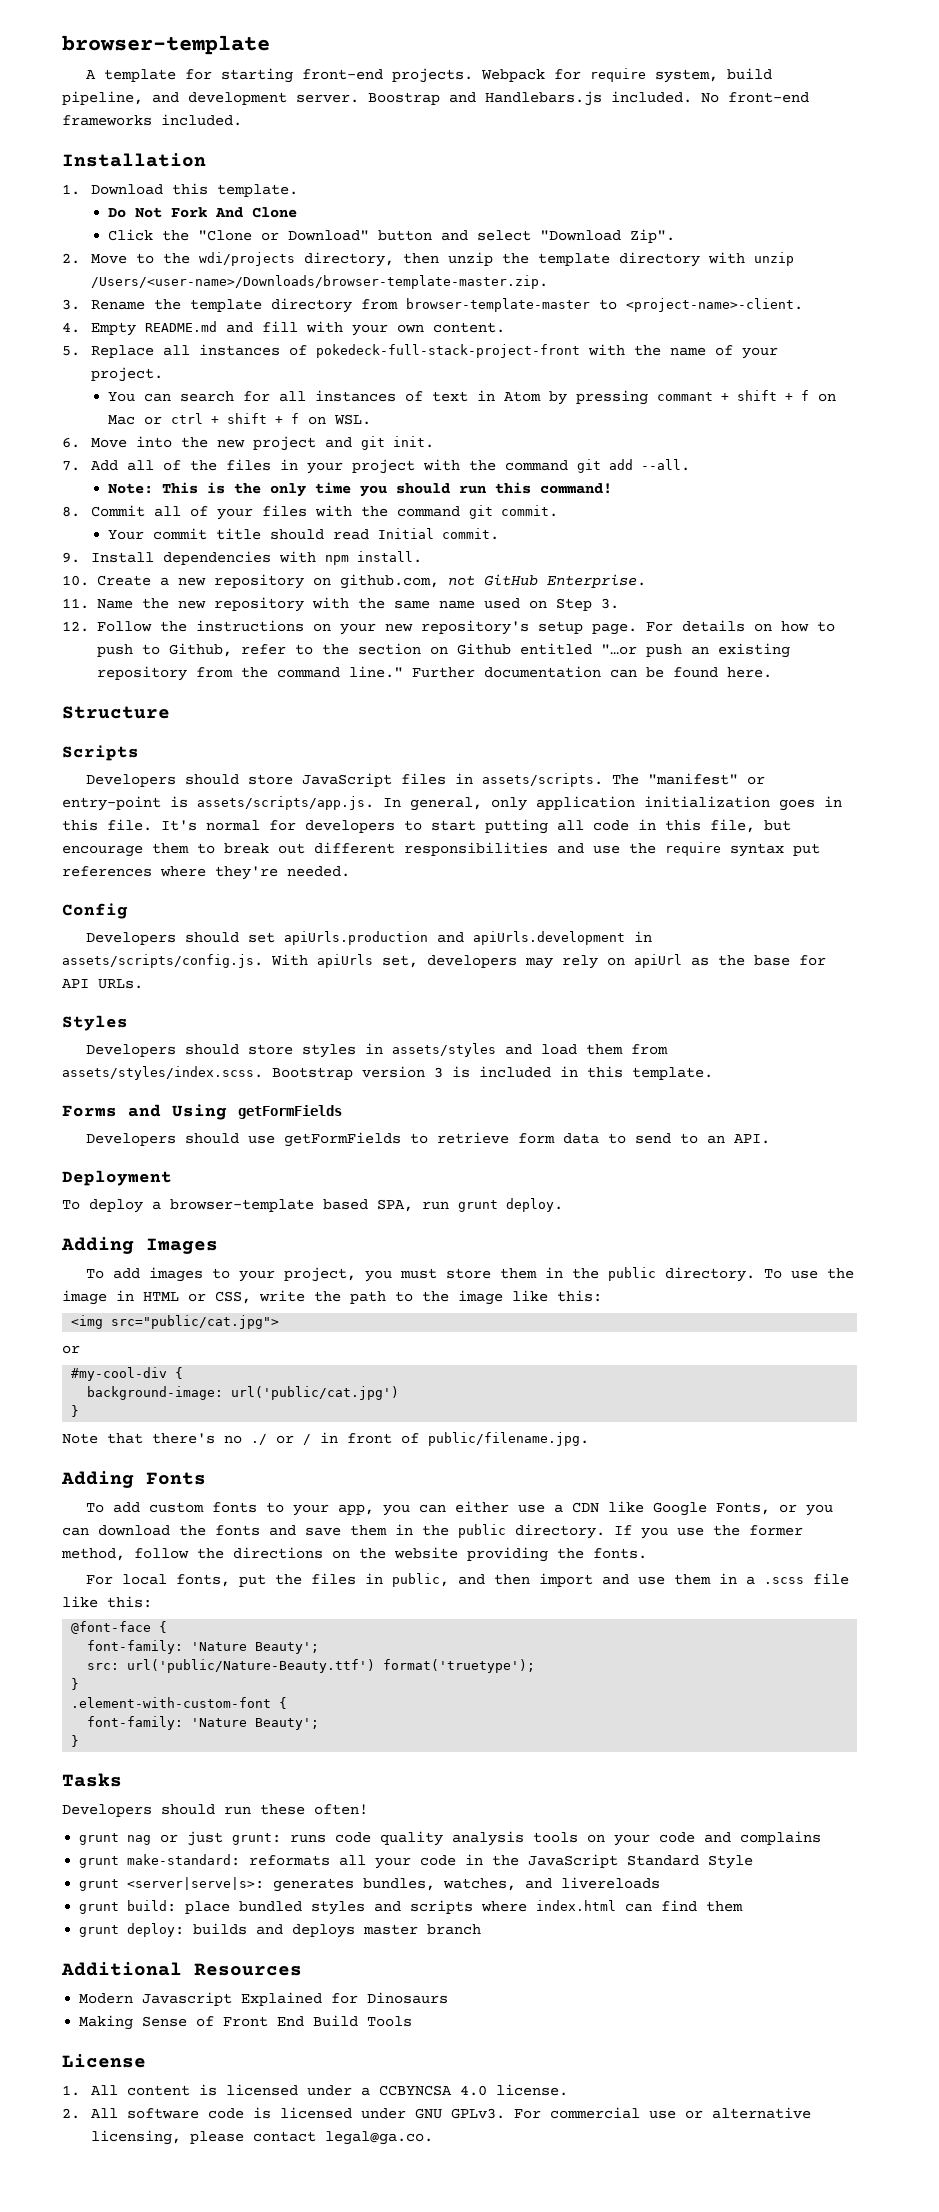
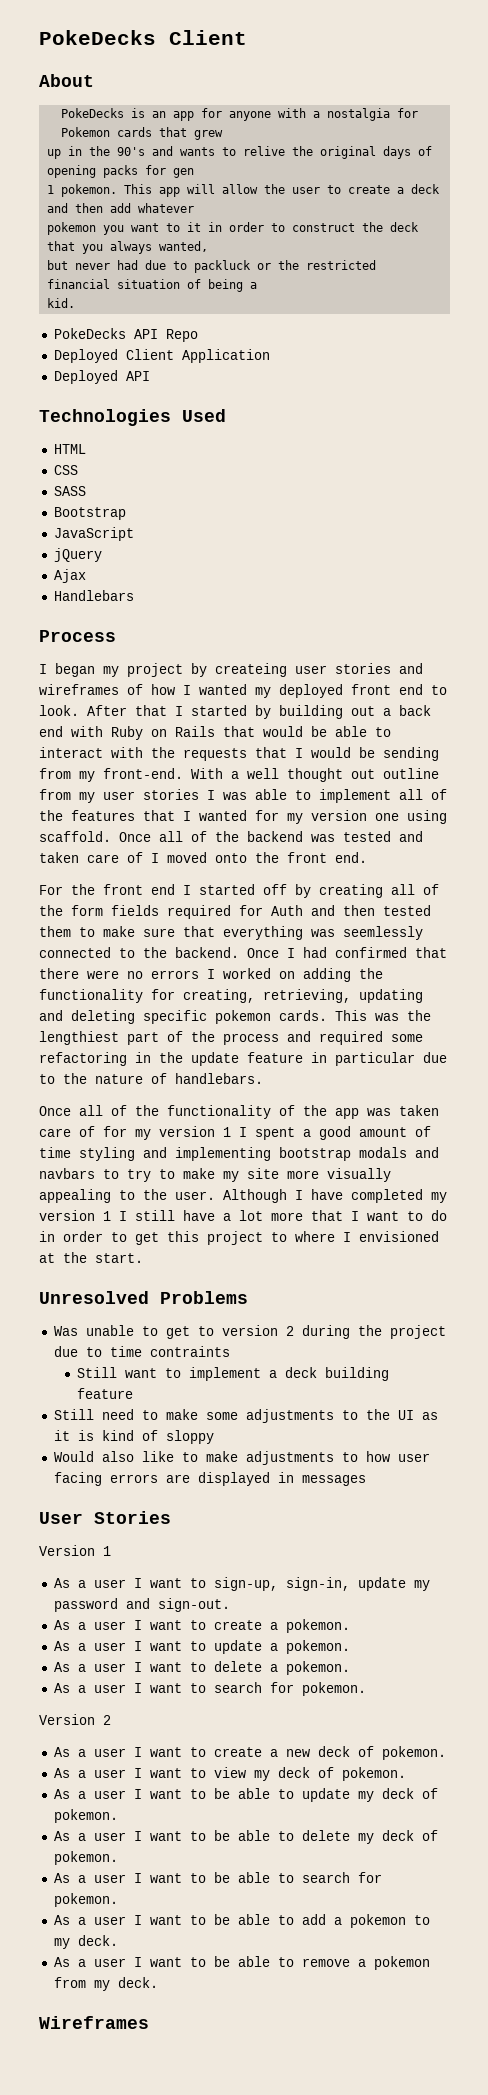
[62,35,270,55] [85,68,772,83] [62,91,809,106] [62,114,242,126] [62,153,206,167] [62,183,299,197] [108,207,298,218] [108,229,676,243] [62,252,795,267] [91,275,549,289] [62,298,804,313] [62,321,506,336] [62,344,779,359] [91,367,164,382] [108,390,837,405] [108,413,372,425] [62,436,435,451] [62,459,691,474] [108,482,613,497] [62,505,559,520] [108,528,500,540] [62,551,423,565] [62,574,646,589] [62,597,619,612] [62,620,835,635] [96,643,790,658] [96,666,772,681] [62,706,170,719] [62,745,139,761] [85,773,765,787] [62,796,842,811] [62,819,791,834] [62,842,820,857] [62,866,350,880] [62,903,128,919] [85,931,652,945] [62,954,826,969] [62,979,143,989] [62,1015,128,1031] [85,1043,668,1058] [62,1066,713,1080] [62,1104,342,1120] [85,1132,770,1147] [62,1170,172,1186] [62,1198,563,1213] [61,1237,218,1254] [85,1267,854,1282] [62,1290,602,1305] [71,1315,280,1329] [62,1345,80,1354] [71,1367,184,1381] [87,1386,400,1400] [71,1405,80,1417] [62,1432,589,1446] [61,1471,206,1488] [85,1501,833,1516] [62,1524,803,1539] [61,1547,647,1562] [85,1573,849,1587] [62,1596,152,1608] [71,1621,168,1634] [87,1640,320,1654] [87,1659,536,1673] [71,1678,80,1690] [71,1697,288,1709] [87,1716,320,1730] [71,1735,80,1747] [62,1773,122,1787] [62,1804,368,1817] [79,1831,822,1846] [79,1854,754,1869] [79,1877,661,1892] [79,1900,744,1915] [79,1923,482,1938] [61,1962,302,1976] [79,1992,449,2006] [79,2015,413,2030] [62,2054,146,2068] [62,2084,569,2096] [62,2107,812,2119] [91,2130,434,2145] browser-template // A template for starting front-end projects. Webpack for require system, build pipeline, and development server. Boostrap and Handlebars.js included. No front-end frameworks included. // Installation // 1. Download this template. // Do Not Fork And Clone // Click the "Clone or Download" button and select "Download Zip". // 2. Move to the wdi/projects directory, then unzip the template directory with unzip /Users/<user-name>/Downloads/browser-template-master.zip. // 3. Rename the template directory from browser-template-master to <project-name>-client. // 4. Empty README.md and fill with your own content. // 5. Replace all instances of pokedeck-full-stack-project-front with the name of your project. // You can search for all instances of text in Atom by pressing commant + shift + f on Mac or ctrl + shift + f on WSL. // 6. Move into the new project and git init. // 7. Add all of the files in your project with the command git add --all. // Note: This is the only time you should run this command! // 8. Commit all of your files with the command git commit. // Your commit title should read Initial commit. // 9. Install dependencies with npm install. // 10. Create a new repository on github.com, not GitHub Enterprise. // 11. Name the new repository with the same name used on Step 3. // 12. Follow the instructions on your new repository's setup page. For details on how to push to Github, refer to the section on Github entitled "…or push an existing repository from the command line." Further documentation can be found here. // Structure // Scripts // Developers should store JavaScript files in assets/scripts. The "manifest" or entry-point is assets/scripts/app.js. In general, only application initialization goes in this file. It's normal for developers to start putting all code in this file, but encourage them to break out different responsibilities and use the require syntax put references where they're needed. // Config // Developers should set apiUrls.production and apiUrls.development in assets/scripts/config.js. With apiUrls set, developers may rely on apiUrl as the base for API URLs. // Styles // Developers should store styles in assets/styles and load them from assets/styles/index.scss. Bootstrap version 3 is included in this template. // Forms and Using getFormFields // Developers should use getFormFields to retrieve form data to send to an API. // Deployment // To deploy a browser-template based SPA, run grunt deploy. // Adding Images // To add images to your project, you must store them in the public directory. To use the image in HTML or CSS, write the path to the image like this: // <img src="public/cat.jpg"> // or // #my-cool-div { // background-image: url('public/cat.jpg') // } // Note that there's no ./ or / in front of public/filename.jpg. // Adding Fonts // To add custom fonts to your app, you can either use a CDN like Google Fonts, or you can download the fonts and save them in the public directory. If you use the former method, follow the directions on the website providing the fonts. // For local fonts, put the files in public, and then import and use them in a .scss file like this: // @font-face { // font-family: 'Nature Beauty'; // src: url('public/Nature-Beauty.ttf') format('truetype'); // } // .element-with-custom-font { // font-family: 'Nature Beauty'; // } // Tasks // Developers should run these often! // grunt nag or just grunt: runs code quality analysis tools on your code and complains // grunt make-standard: reformats all your code in the JavaScript Standard Style // grunt <server|serve|s>: generates bundles, watches, and livereloads // grunt build: place bundled styles and scripts where index.html can find them // grunt deploy: builds and deploys master branch // Additional Resources // Modern Javascript Explained for Dinosaurs // Making Sense of Front End Build Tools // License // 1. All content is licensed under a CCBYNCSA 4.0 license. // 2. All software code is licensed under GNU GPLv3. For commercial use or alternative licensing, please contact legal@ga.co. -> [39,30,247,45] [39,74,94,87] [61,108,419,121] [61,127,224,140] [47,146,433,159] [47,165,195,178] [47,184,441,197] [47,203,195,213] [47,222,420,235] [47,241,209,254] [47,260,377,273] [47,279,258,292] [47,298,76,308] [53,328,198,342] [53,349,270,363] [53,370,150,384] [39,409,226,426] [53,444,86,454] [53,465,78,475] [53,486,86,496] [53,507,126,520] [53,527,134,541] [53,548,102,562] [53,569,86,583] [53,590,134,601] [39,630,116,642] [39,663,423,677] [39,684,447,698] [39,705,431,719] [39,726,391,740] [39,747,439,761] [39,768,439,782] [39,789,447,803] [39,810,447,824] [39,831,423,842] [39,852,367,863] [39,884,439,898] [39,905,431,919] [39,926,423,940] [39,947,447,958] [39,968,383,982] [39,989,423,1003] [39,1010,431,1024] [39,1031,423,1045] [39,1052,447,1066] [39,1073,263,1084] [39,1105,439,1119] [39,1126,431,1140] [39,1147,439,1161] [39,1168,391,1182] [39,1189,447,1203] [39,1210,447,1221] [39,1231,439,1245] [39,1252,143,1263] [39,1291,248,1304] [53,1325,446,1339] [53,1346,230,1357] [76,1367,389,1381] [76,1388,133,1399] [53,1409,438,1423] [53,1430,214,1444] [53,1451,430,1465] [53,1472,366,1486] [39,1511,171,1524] [39,1545,111,1556] [53,1577,430,1591] [53,1598,230,1612] [53,1619,350,1633] [53,1640,350,1654] [53,1661,350,1675] [53,1682,366,1696] [39,1714,111,1725] [53,1746,446,1760] [53,1767,406,1781] [53,1788,438,1802] [53,1809,118,1823] [53,1830,438,1844] [53,1851,118,1865] [53,1872,382,1883] [53,1893,118,1907] [53,1914,430,1928] [53,1935,118,1949] [53,1956,430,1970] [53,1977,158,1991] [39,2016,149,2029] PokeDecks Client // About // PokeDecks is an app for anyone with a nostalgia for Pokemon cards that grew // up in the 90's and wants to relive the original days of opening packs for gen // 1 pokemon. This app will allow the user to create a deck and then add whatever // pokemon you want to it in order to construct the deck that you always wanted, // but never had due to packluck or the restricted financial situation of being a // kid. // PokeDecks API Repo // Deployed Client Application // Deployed API // Technologies Used // HTML // CSS // SASS // Bootstrap // JavaScript // jQuery // Ajax // Handlebars // Process // I began my project by createing user stories and wireframes of how I wanted my deployed front end to look. After that I started by building out a back end with Ruby on Rails that would be able to interact with the requests that I would be sending from my front-end. With a well thought out outline from my user stories I was able to implement all of the features that I wanted for my version one using scaffold. Once all of the backend was tested and taken care of I moved onto the front end. // For the front end I started off by creating all of the form fields required for Auth and then tested them to make sure that everything was seemlessly connected to the backend. Once I had confirmed that there were no errors I worked on adding the functionality for creating, retrieving, updating and deleting specific pokemon cards. This was the lengthiest part of the process and required some refactoring in the update feature in particular due to the nature of handlebars. // Once all of the functionality of the app was taken care of for my version 1 I spent a good amount of time styling and implementing bootstrap modals and navbars to try to make my site more visually appealing to the user. Although I have completed my version 1 I still have a lot more that I want to do in order to get this project to where I envisioned at the start. // Unresolved Problems // Was unable to get to version 2 during the project due to time contraints // Still want to implement a deck building feature // Still need to make some adjustments to the UI as it is kind of sloppy // Would also like to make adjustments to how user facing errors are displayed in messages // User Stories // Version 1 // As a user I want to sign-up, sign-in, update my password and sign-out. // As a user I want to create a pokemon. // As a user I want to update a pokemon. // As a user I want to delete a pokemon. // As a user I want to search for pokemon. // Version 2 // As a user I want to create a new deck of pokemon. // As a user I want to view my deck of pokemon. // As a user I want to be able to update my deck of pokemon. // As a user I want to be able to delete my deck of pokemon. // As a user I want to be able to search for pokemon. // As a user I want to be able to add a pokemon to my deck. // As a user I want to be able to remove a pokemon from my deck. // Wireframes

